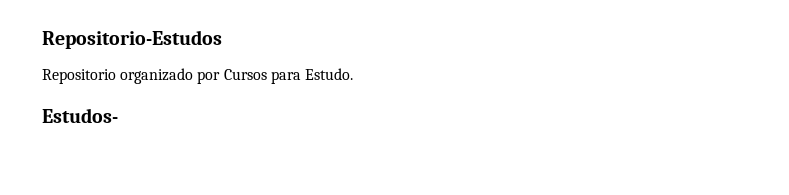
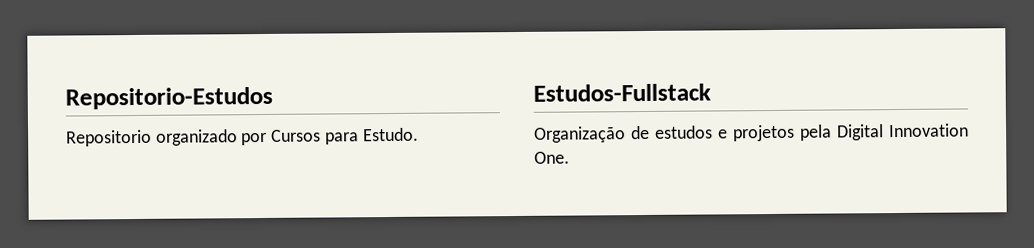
[42,108,118,123] Estudos- -> [533,83,711,102] [534,123,969,143] [534,151,570,164] Estudos-Fullstack // Organização de estudos e projetos pela Digital Innovation One.

